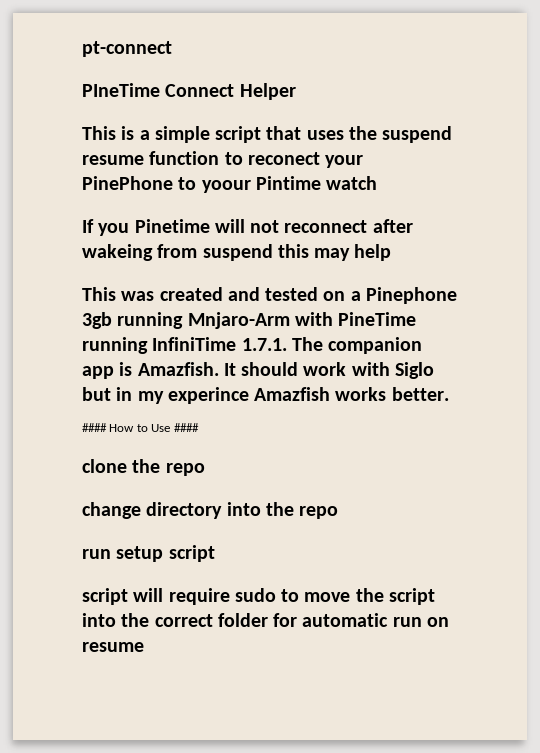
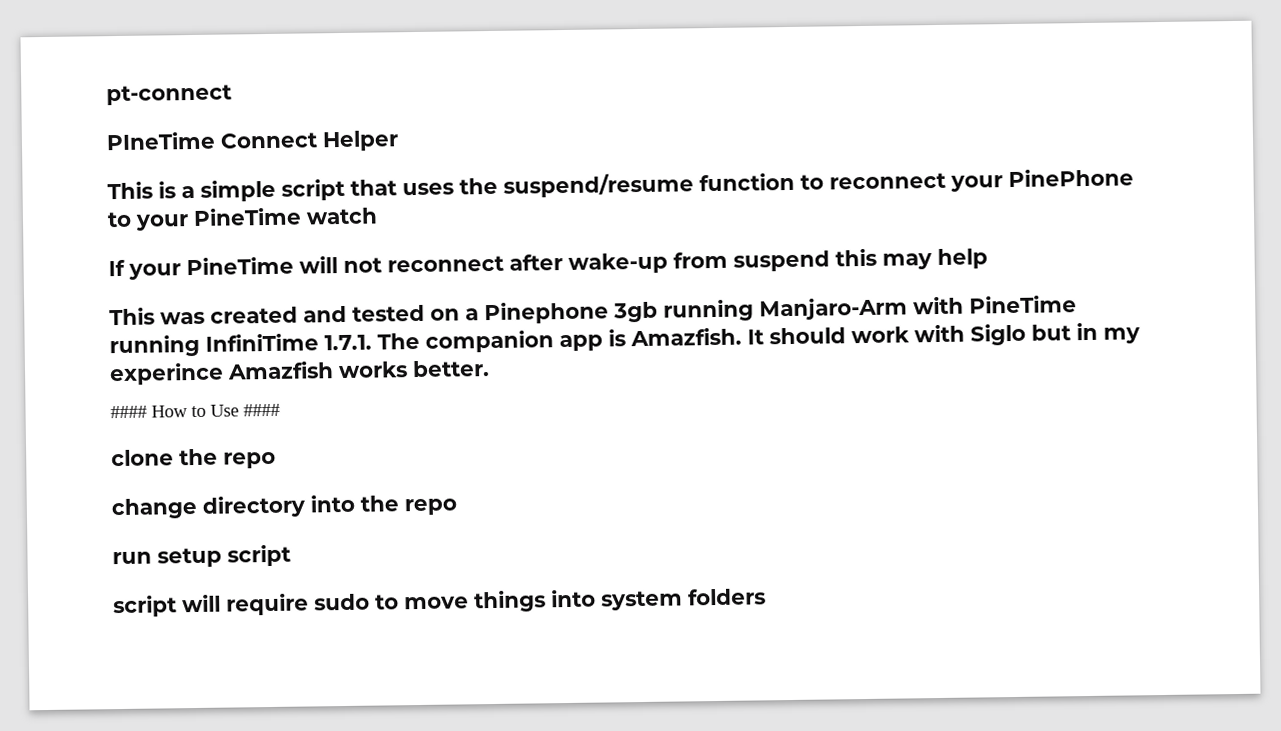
[382,126,453,143] [82,155,144,165] suspend resume -> [503,172,694,198] suspend/resume
[247,152,320,165] reconect -> [829,172,946,190] reconnect
[201,176,321,193] yoour Pintime -> [135,207,302,231] your PineTime
[98,219,210,236] you Pinetime -> [128,256,294,280] your PineTime
[82,244,153,261] wakeing -> [568,252,668,274] wake-up
[187,312,290,329] Mnjaro-Arm -> [759,297,908,321] Manjaro-Arm
[355,588,435,605] [82,613,449,627] [82,642,144,652] the script into the correct folder for automatic run on resume -> [474,588,766,613] things into system folders

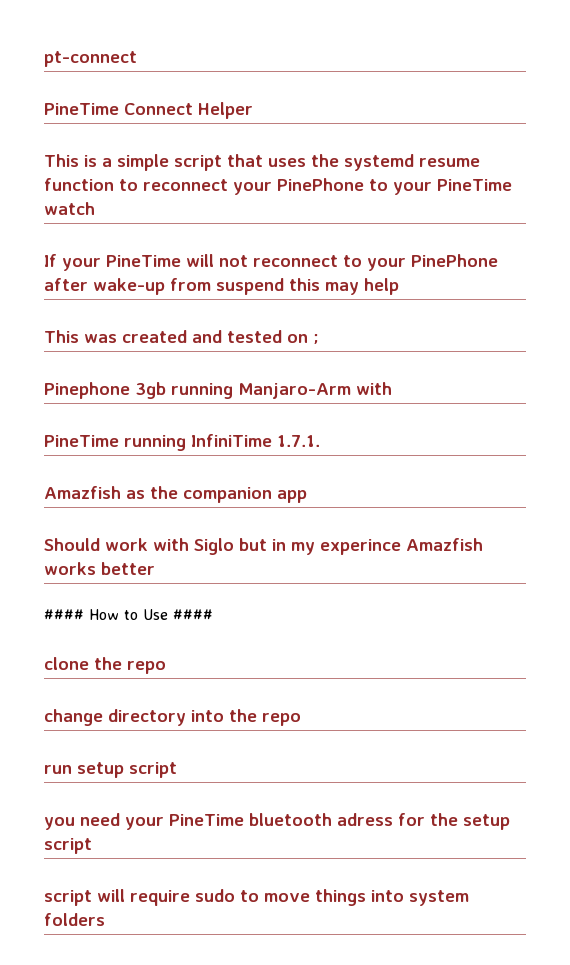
[106,131,216,151] PIneTime -> [44,103,119,115] PineTime
[503,172,694,198] suspend/resume -> [344,154,480,171] systemd resume
(504, 264) none -> [343,254,498,271] to your PinePhone
[465,308,479,321] a -> [313,334,319,344] ; //
(964, 305) none -> (392, 388) //
[377,332,420,350] The -> [44,486,178,499] // Amazfish as the
[608,327,846,347] is Amazfish. It should -> [44,538,100,551] // Should
[412,360,490,378] better. -> [101,562,155,575] better
(291, 555) none -> [44,813,510,830] [44,838,92,854] // you need your PineTime bluetooth adress for the setup script

